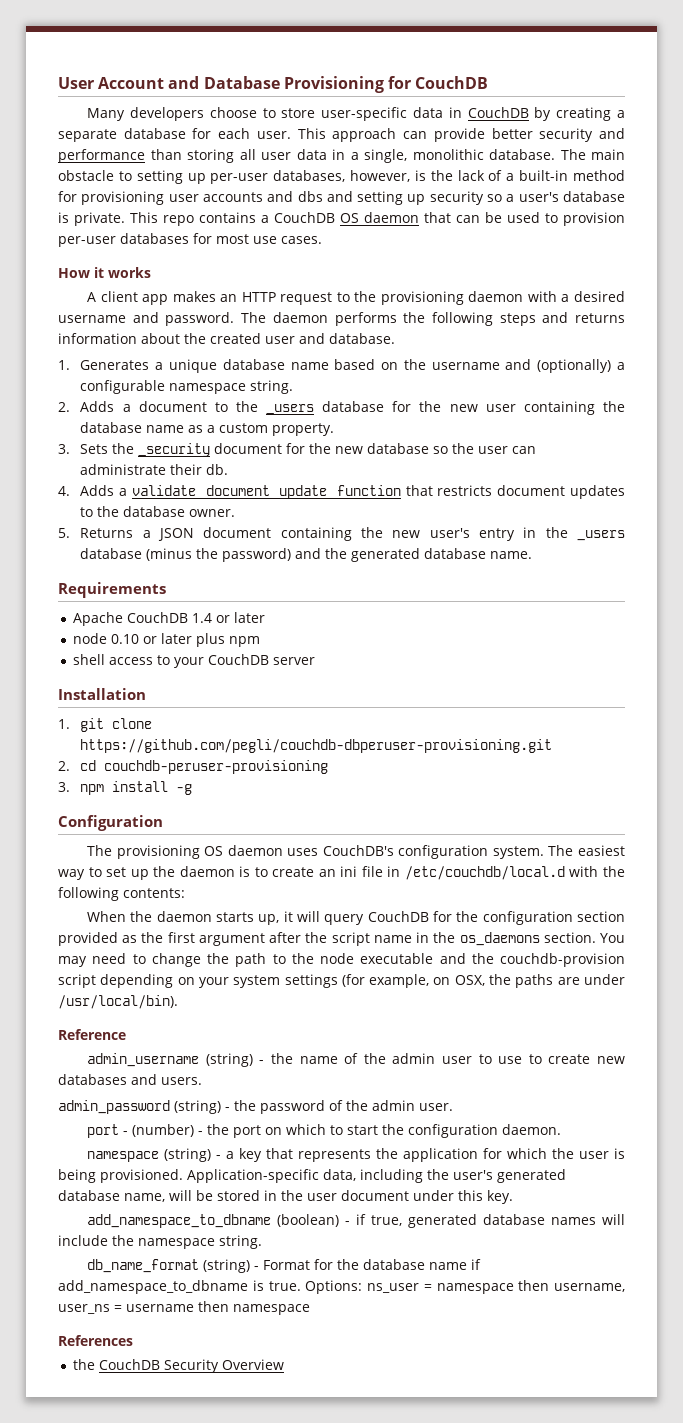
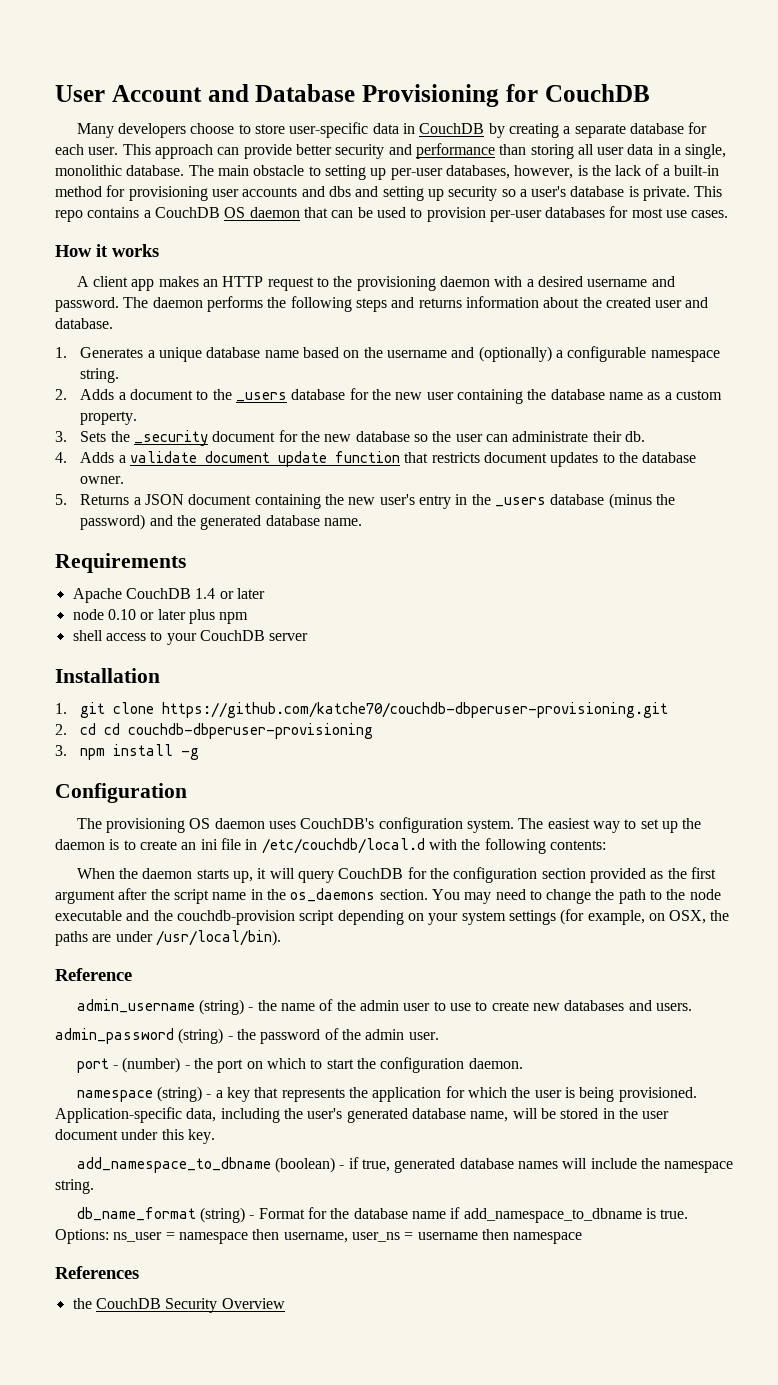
[80,739,553,753] https://github.com/pegli/couchdb-dbperuser-provisioning.git -> [162,702,669,718] https://github.com/katche70/couchdb-dbperuser-provisioning.git
[104,760,329,774] couchdb-peruser-provisioning -> [104,723,374,739] cd couchdb-dbperuser-provisioning

